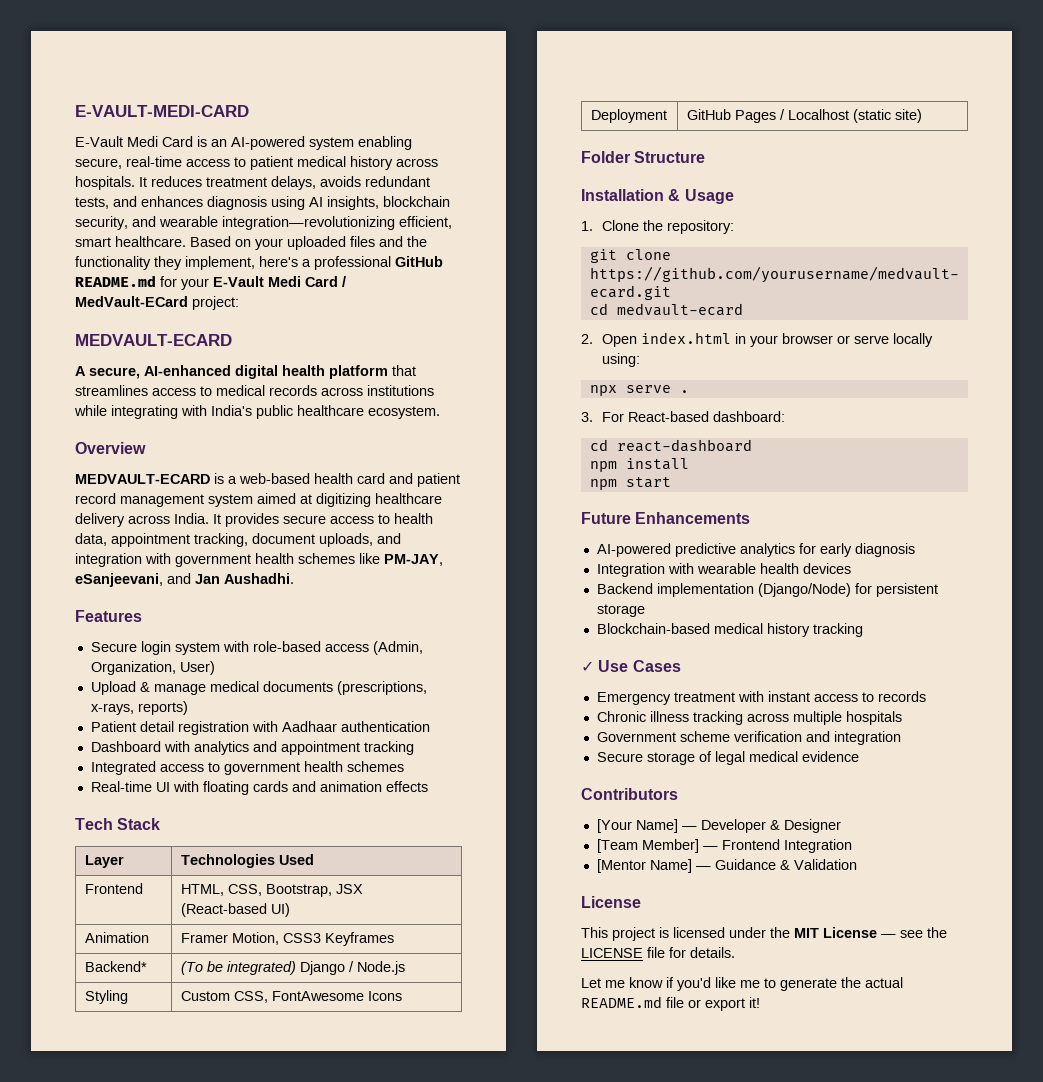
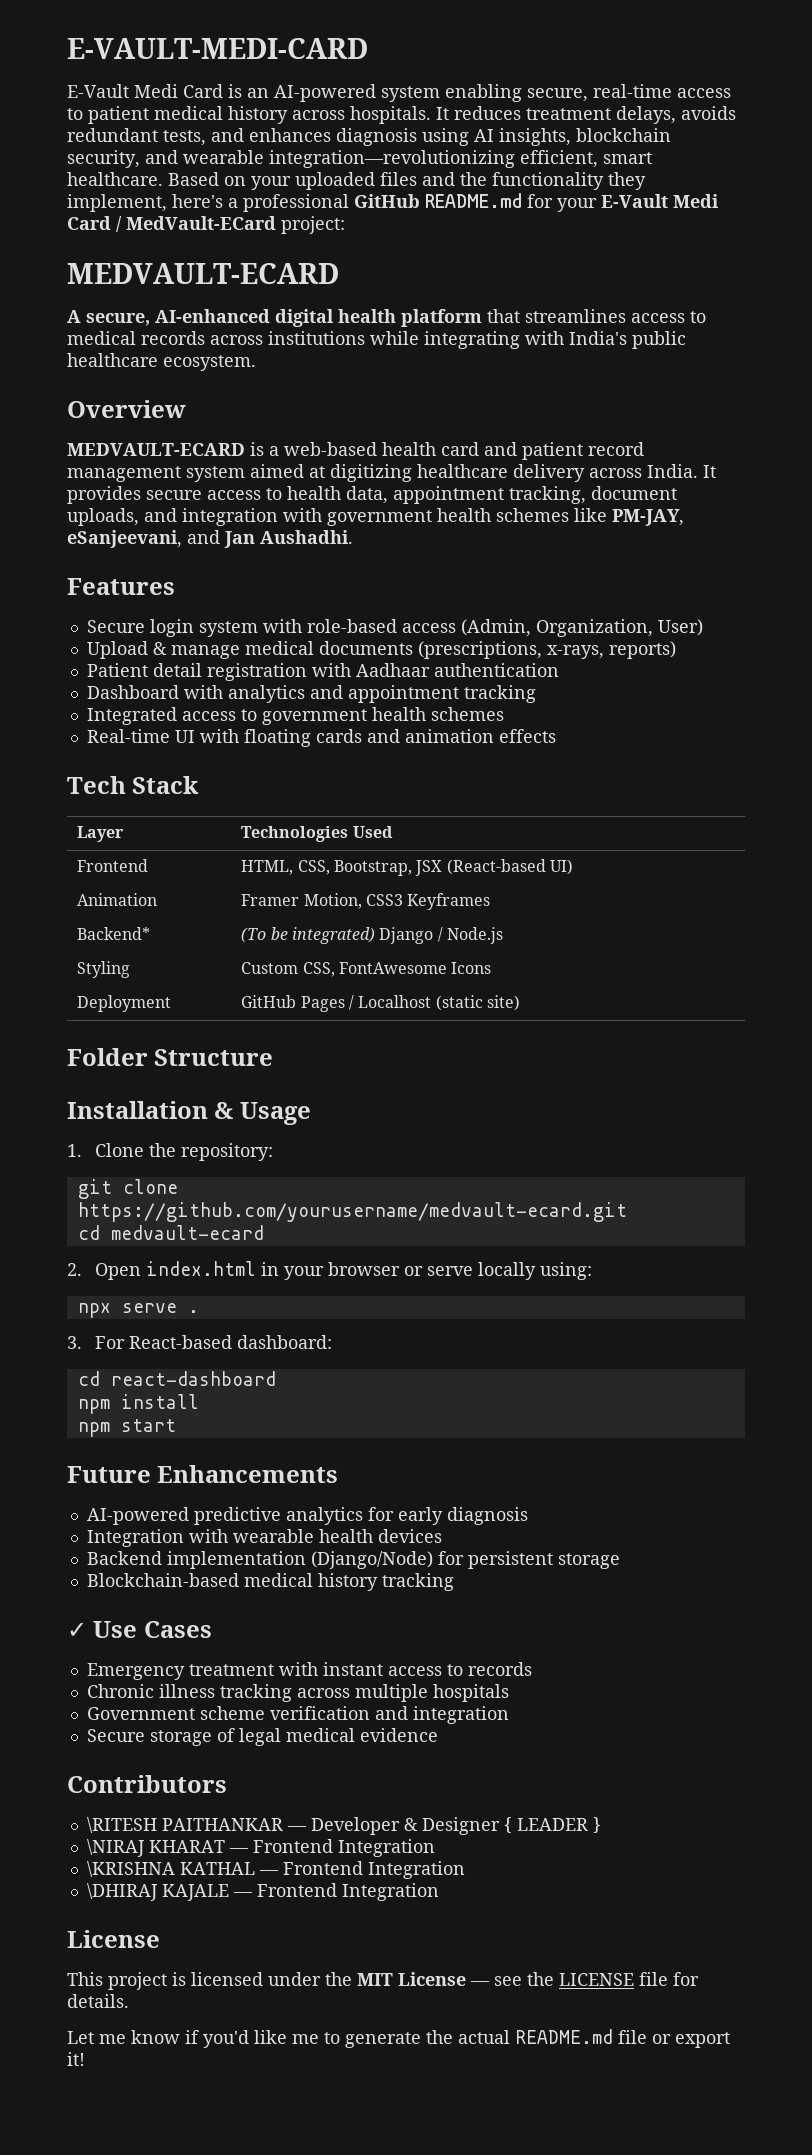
[596,819,678,833] [Your Name] -> [86,1817,283,1833] \RITESH PAITHANKAR
[596,839,852,853] [596,859,857,873] // [Team Member] — Frontend Integration // [Mentor Name] — Guidance & Validation -> [503,1817,601,1833] [86,1839,435,1857] [86,1861,465,1879] [86,1883,439,1901] { LEADER } // \NIRAJ KHARAT — Frontend Integration // \KRISHNA KATHAL — Frontend Integration // \DHIRAJ KAJALE — Frontend Integration

